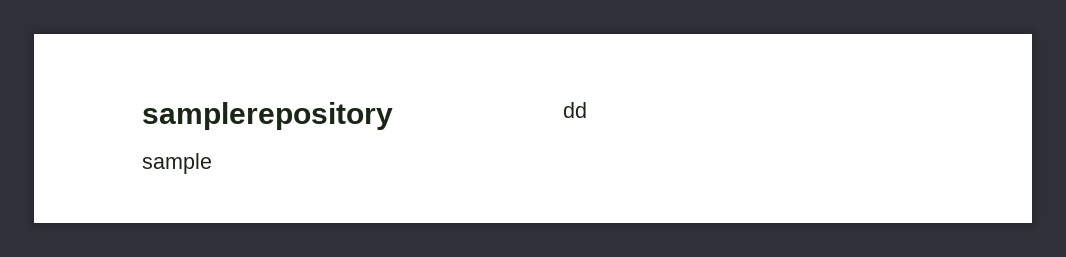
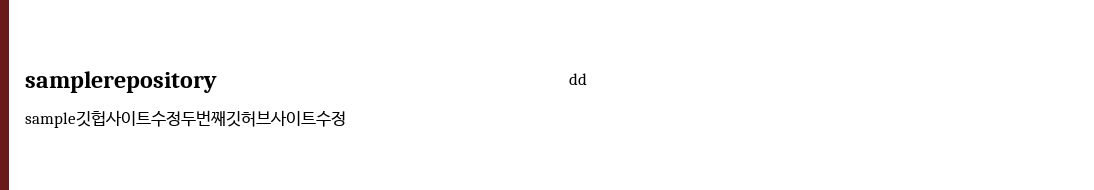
[142,153,212,174] sample -> [25,110,346,128] sample깃헙사이트수정두번째깃허브사이트수정

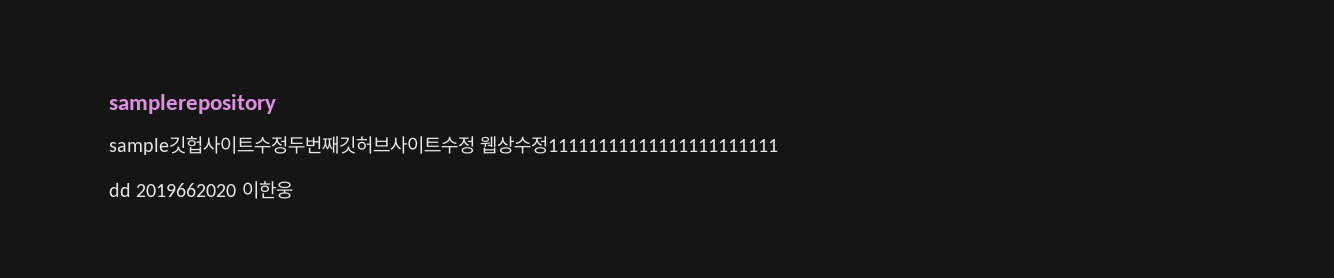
(346, 119) none -> [480,136,779,154] 웹상수정11111111111111111111111
(587, 79) none -> [136,181,293,199] 2019662020 이한웅

